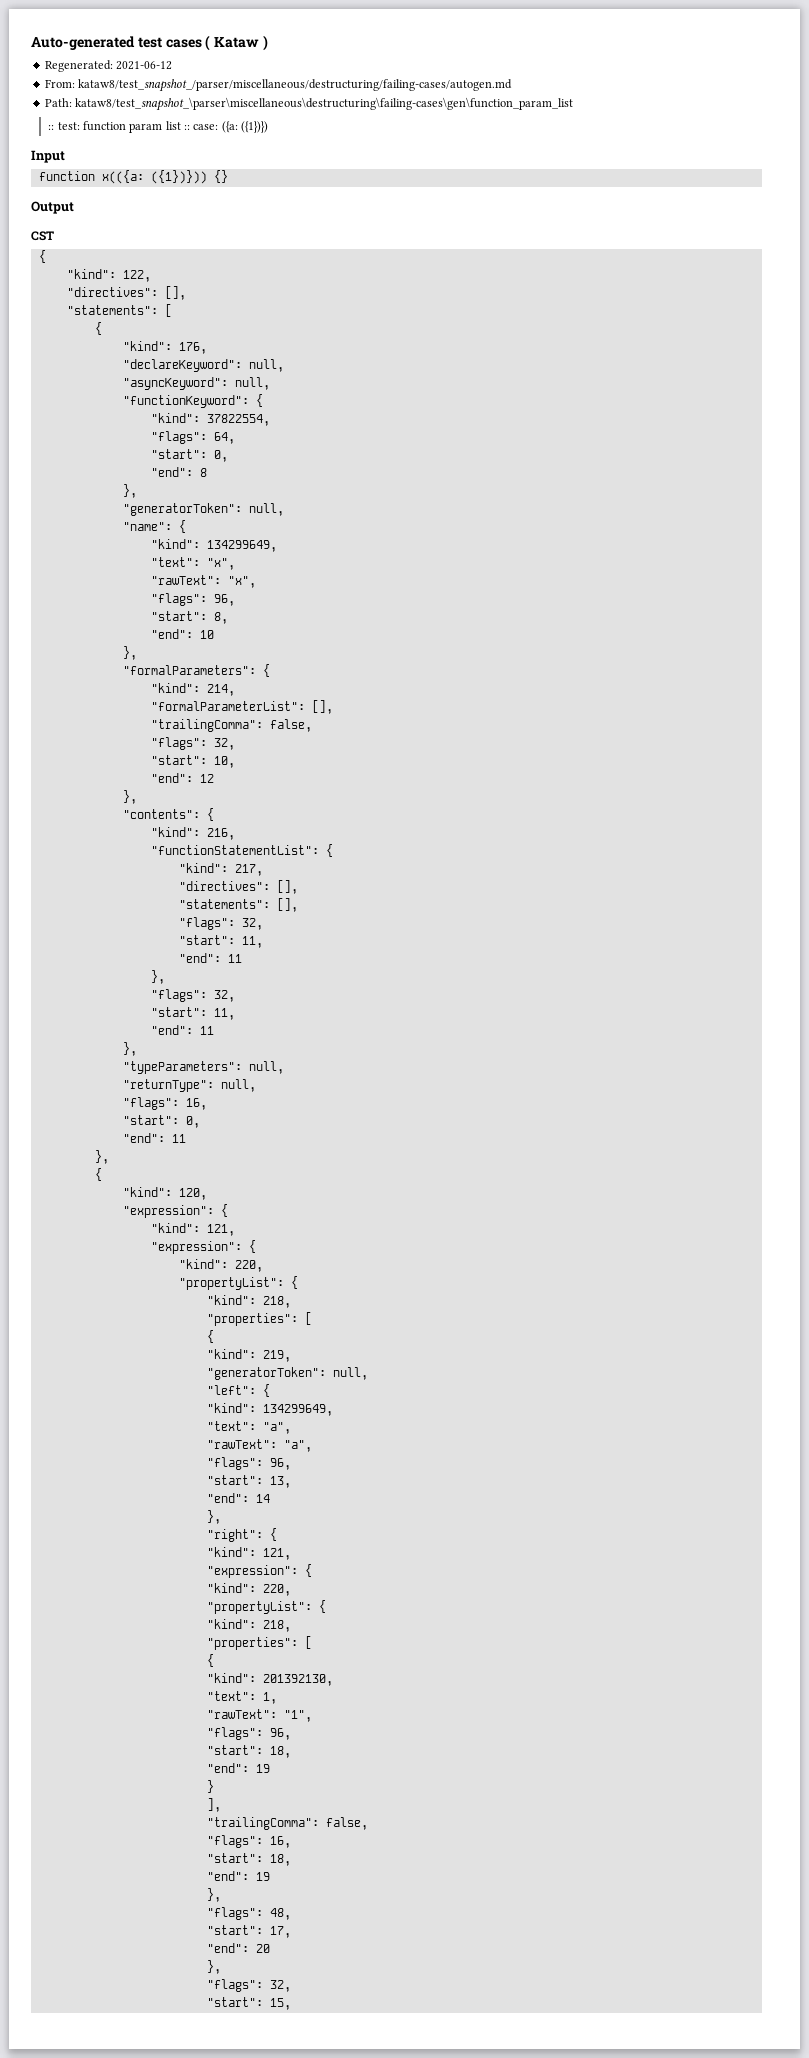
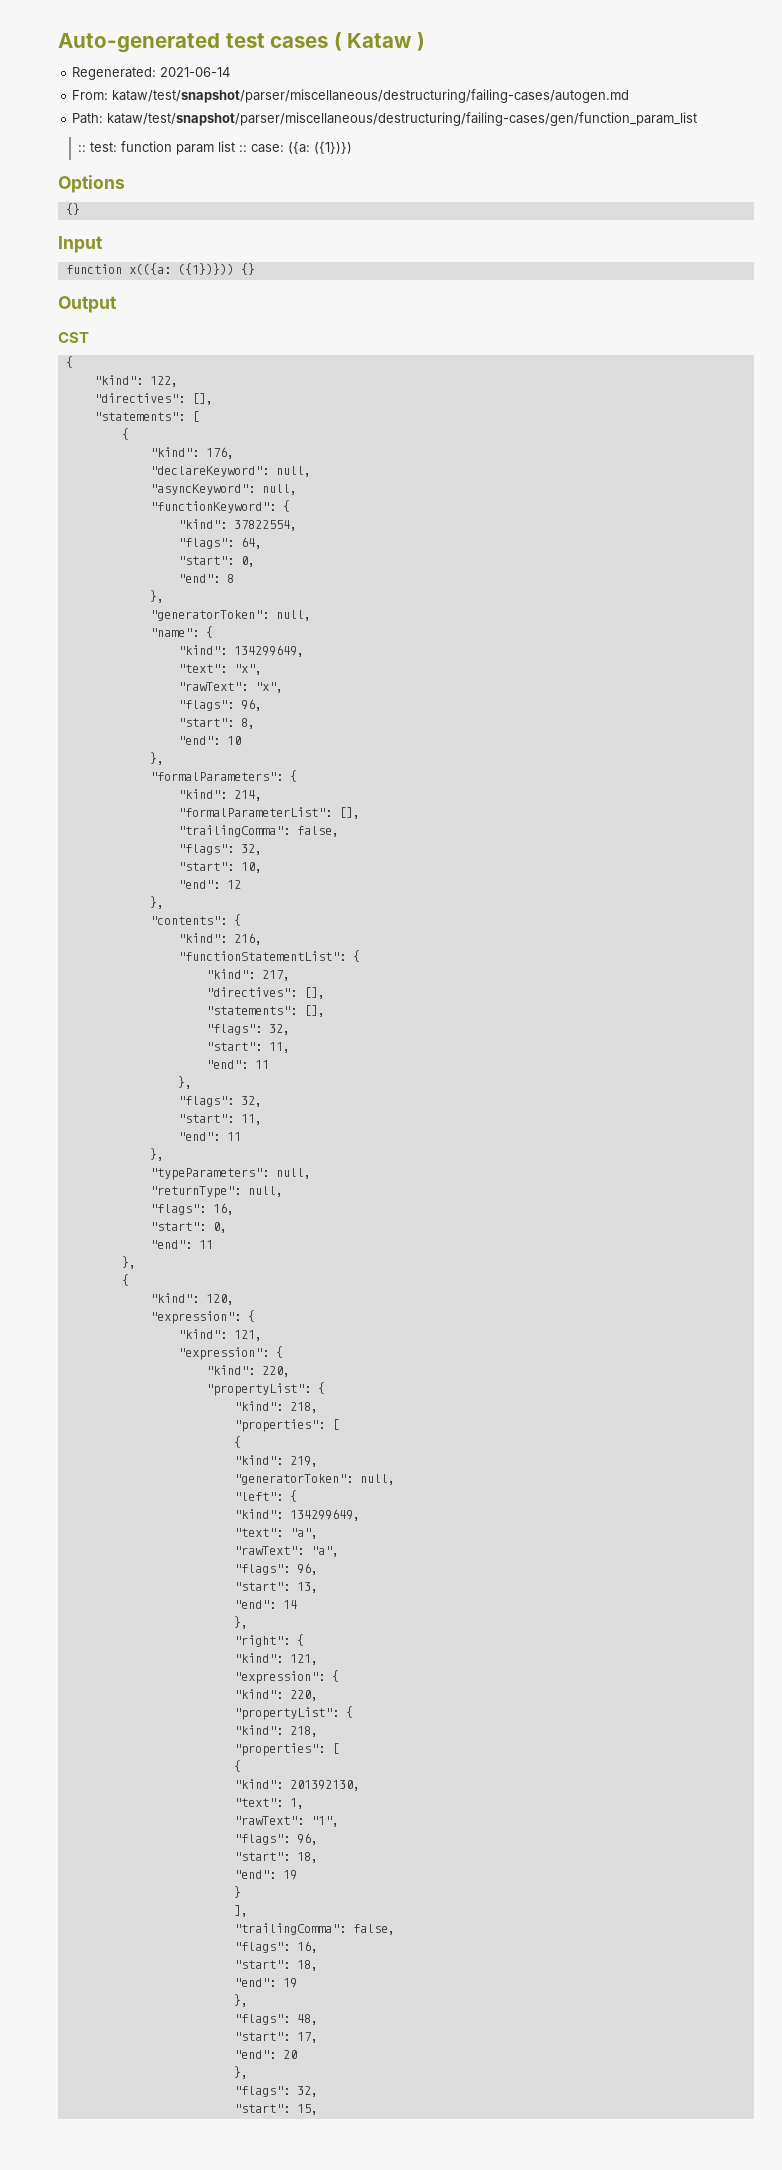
[116,61,173,70] 2021-06-12 -> [160,67,231,77] 2021-06-14
[78,79,513,92] kataw8/test_snapshot_/parser/miscellaneous/destructuring/failing-cases/autogen.md -> [112,89,630,103] kataw/test/snapshot/parser/miscellaneous/destructuring/failing-cases/autogen.md
[75,97,574,111] kataw8/test_snapshot_\parser\miscellaneous\destructuring\failing-cases\gen\function_param_list -> [107,112,698,126] kataw/test/snapshot/parser/miscellaneous/destructuring/failing-cases/gen/function_param_list
(269, 127) none -> [58,175,125,193] [65,203,80,215] // Options // {}

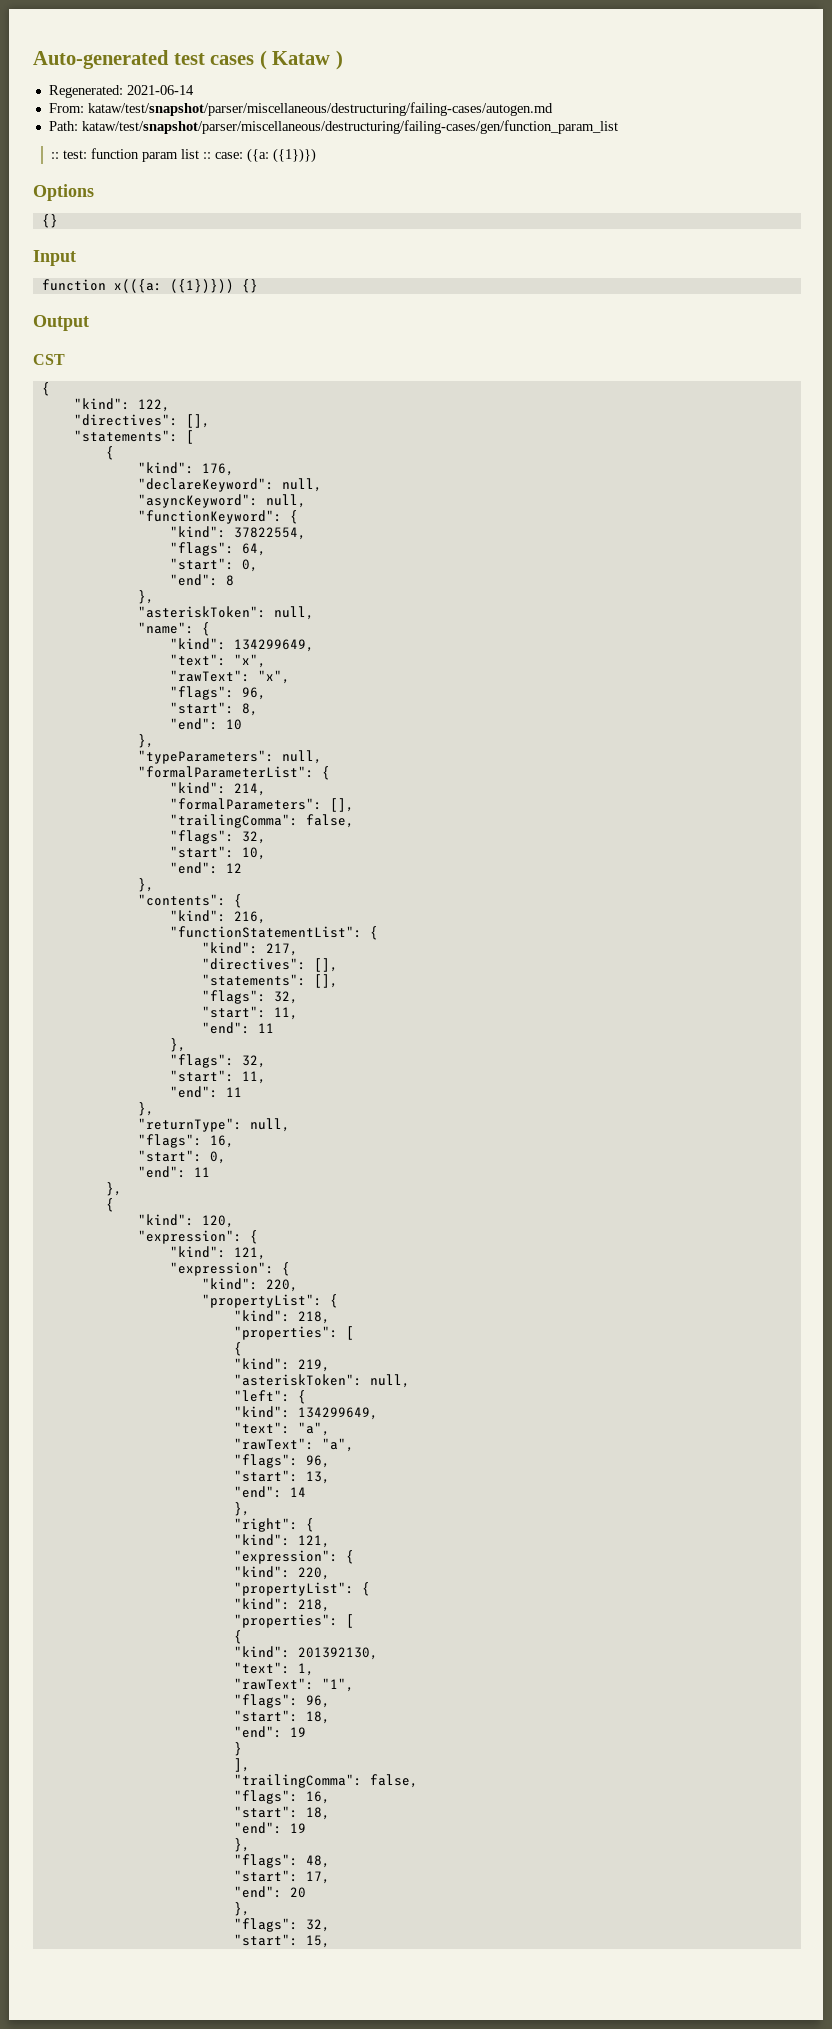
[149,610,269,621] "generatorToken": -> [137,606,266,618] "asteriskToken":
[149,772,283,781] "formalParameters": -> [137,750,322,764] [137,766,314,778] "typeParameters": null, // "formalParameterList":
[177,807,332,817] "formalParameterList": -> [169,798,322,810] "formalParameters":
[149,1168,311,1180] // "typeParameters": null, -> (154, 1109) none
[233,1474,353,1485] "generatorToken": -> [233,1374,362,1386] "asteriskToken":

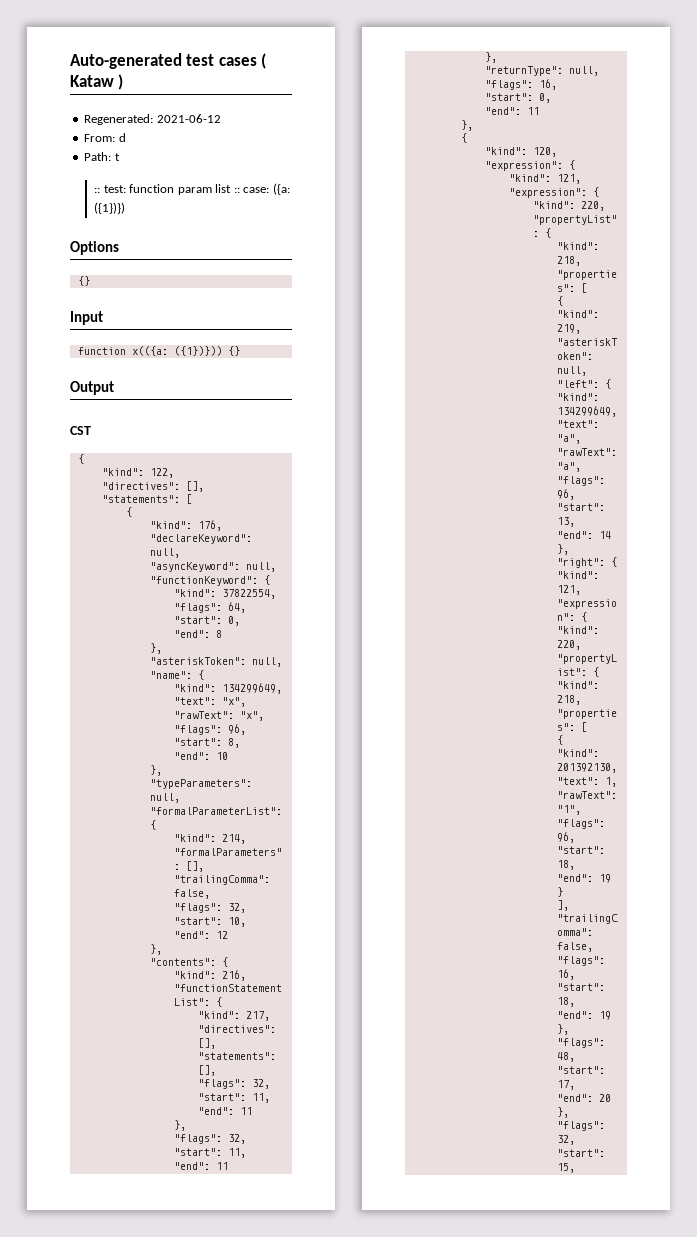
[126,85,194,95] 2021-06-14 -> [156,114,221,123] 2021-06-12
[87,102,553,116] kataw/test/snapshot/parser/miscellaneous/destructuring/failing-cases/autogen.md -> [118,133,126,142] d
[81,120,618,134] kataw/test/snapshot/parser/miscellaneous/destructuring/failing-cases/gen/function_param_list -> [114,153,120,161] t

